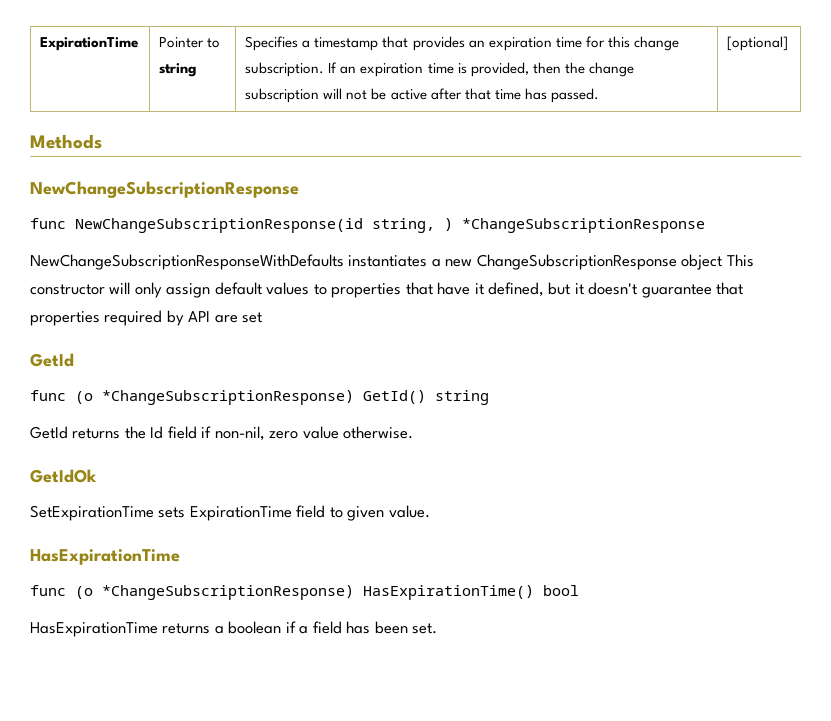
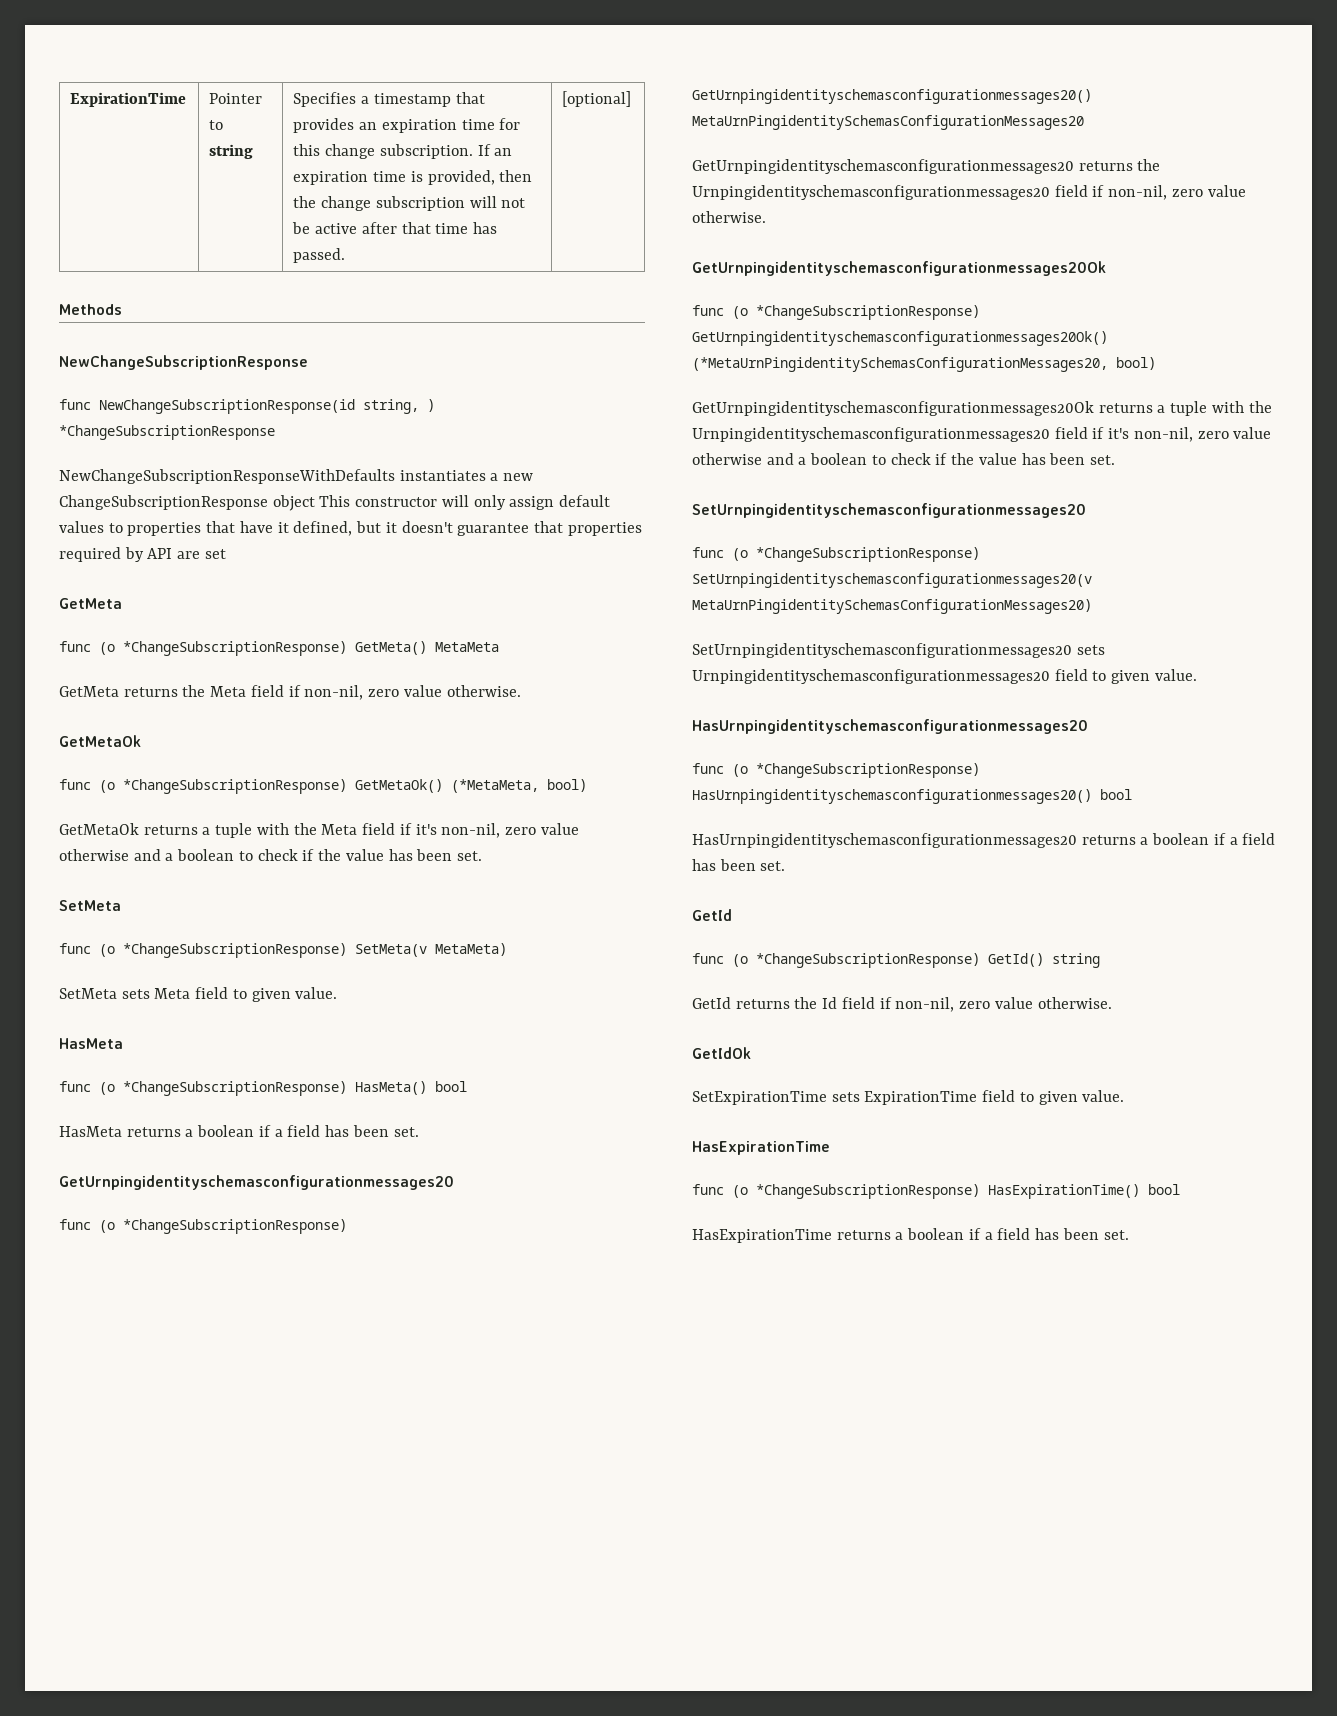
(263, 317) none -> [59,598,122,609] [59,641,499,656] [59,685,521,700] [59,735,141,747] [59,779,587,794] [59,823,579,838] [59,849,482,861] [59,900,121,911] [59,943,507,958] [59,987,338,1002] [59,1038,123,1049] [59,1081,467,1096] [59,1125,419,1137] [59,1175,454,1190] [59,1219,347,1234] [692,89,1092,104] [692,115,1084,130] [692,159,1161,174] [692,185,1246,200] [692,211,766,223] [692,261,1106,276] [692,305,980,320] [692,331,1108,346] [692,357,1156,372] [692,401,1272,416] [692,427,1272,442] [692,453,1115,465] [692,503,1086,518] [692,547,980,562] [692,573,1092,588] [692,599,1092,614] [692,643,1105,658] [692,669,1197,684] [692,719,1088,734] [692,763,980,778] [692,789,1132,804] [692,833,1276,848] [692,859,786,871] // GetMeta // func (o *ChangeSubscriptionResponse) GetMeta() MetaMeta // GetMeta returns the Meta field if non-nil, zero value otherwise. // GetMetaOk // func (o *ChangeSubscriptionResponse) GetMetaOk() (*MetaMeta, bool) // GetMetaOk returns a tuple with the Meta field if it's non-nil, zero value otherwise and a boolean to check if the value has been set. // SetMeta // func (o *ChangeSubscriptionResponse) SetMeta(v MetaMeta) // SetMeta sets Meta field to given value. // HasMeta // func (o *ChangeSubscriptionResponse) HasMeta() bool // HasMeta returns a boolean if a field has been set. // GetUrnpingidentityschemasconfigurationmessages20 // func (o *ChangeSubscriptionResponse) GetUrnpingidentityschemasconfigurationmessages20() MetaUrnPingidentitySchemasConfigurationMessages20 // GetUrnpingidentityschemasconfigurationmessages20 returns the Urnpingidentityschemasconfigurationmessages20 field if non-nil, zero value otherwise. // GetUrnpingidentityschemasconfigurationmessages20Ok // func (o *ChangeSubscriptionResponse) GetUrnpingidentityschemasconfigurationmessages20Ok() (*MetaUrnPingidentitySchemasConfigurationMessages20, bool) // GetUrnpingidentityschemasconfigurationmessages20Ok returns a tuple with the Urnpingidentityschemasconfigurationmessages20 field if it's non-nil, zero value otherwise and a boolean to check if the value has been set. // SetUrnpingidentityschemasconfigurationmessages20 // func (o *ChangeSubscriptionResponse) SetUrnpingidentityschemasconfigurationmessages20(v MetaUrnPingidentitySchemasConfigurationMessages20) // SetUrnpingidentityschemasconfigurationmessages20 sets Urnpingidentityschemasconfigurationmessages20 field to given value. // HasUrnpingidentityschemasconfigurationmessages20 // func (o *ChangeSubscriptionResponse) HasUrnpingidentityschemasconfigurationmessages20() bool // HasUrnpingidentityschemasconfigurationmessages20 returns a boolean if a field has been set.

